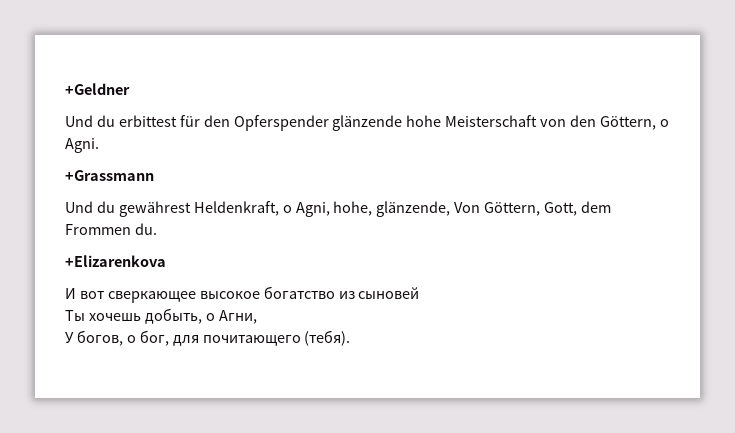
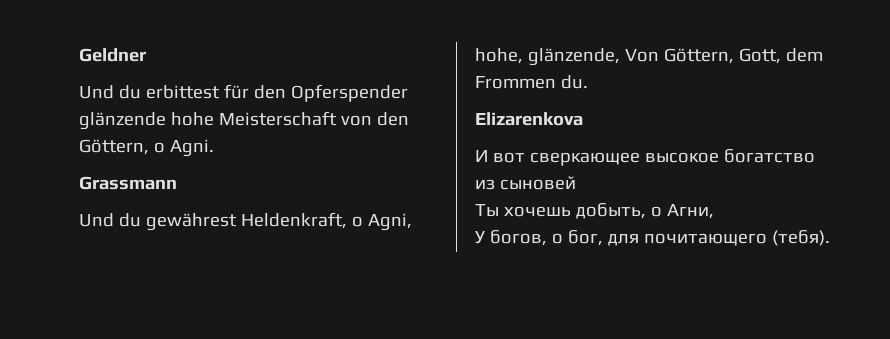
[65,83,130,95] +Geldner -> [79,48,147,62] Geldner
[65,170,154,181] +Grassmann -> [79,176,177,190] Grassmann
[65,255,166,267] +Elizarenkova -> [475,112,583,126] Elizarenkova

